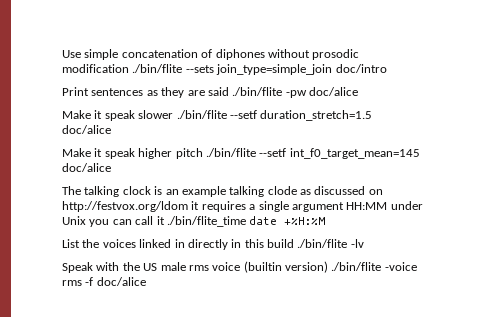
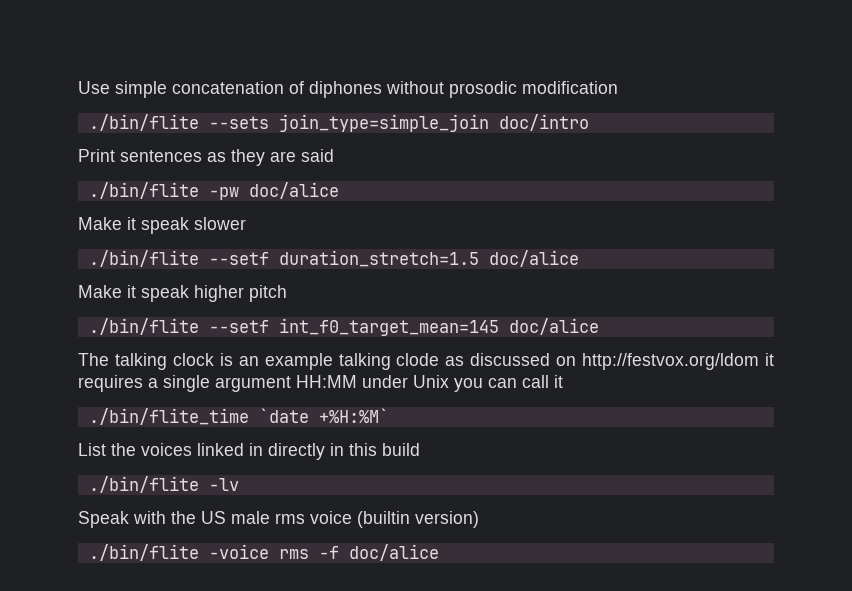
(129, 68) none -> (618, 87) //
(229, 91) none -> (334, 155) //
(174, 114) none -> (246, 223) //
(203, 153) none -> (287, 293) //
[166,216,327,227] ./bin/flite_time date +%H:%M -> [88,408,389,425] // ./bin/flite_time `date +%H:%M`
(294, 243) none -> (420, 449) //
(328, 267) none -> (479, 519) //

